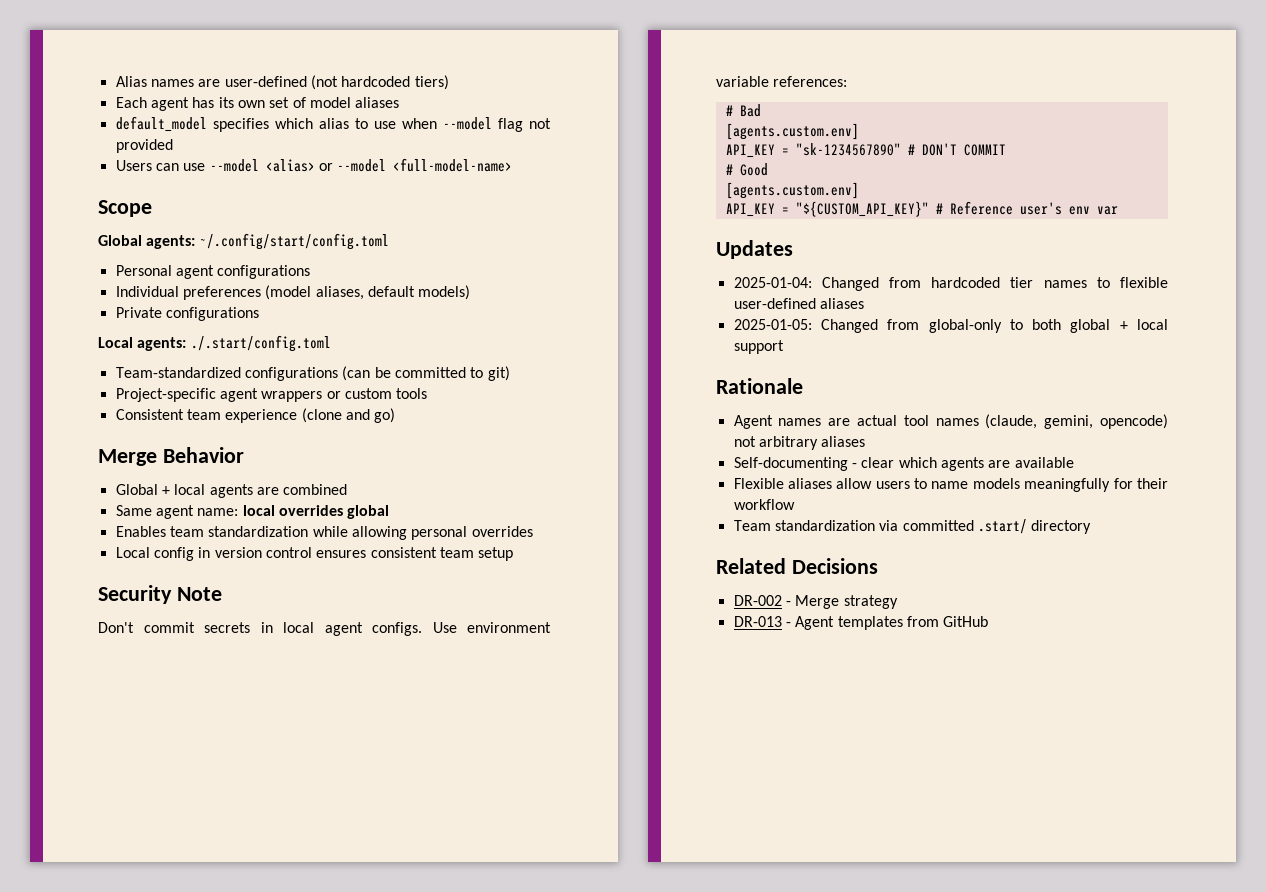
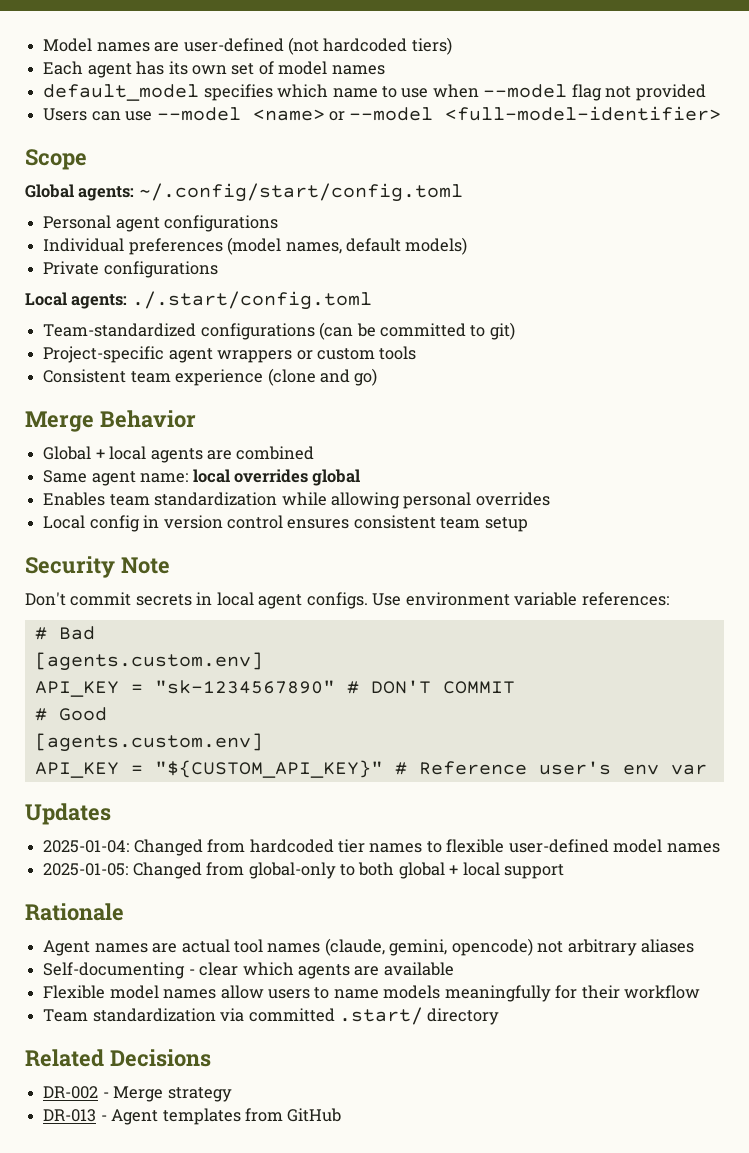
[115,76,147,87] Alias -> [43,38,93,52] Model
[355,97,400,108] aliases -> [331,65,385,75] names
[318,118,349,129] alias -> [332,88,378,98] name
[265,159,315,172] <alias> -> [252,109,325,121] <name>
[393,158,513,172] <full-model-name> -> [445,106,722,121] <full-model-identifier>
[315,286,364,300] aliases, -> [285,242,342,254] names,
[819,298,864,309] aliases -> [613,839,720,853] model names
[787,478,832,489] aliases -> [109,985,217,999] model names

